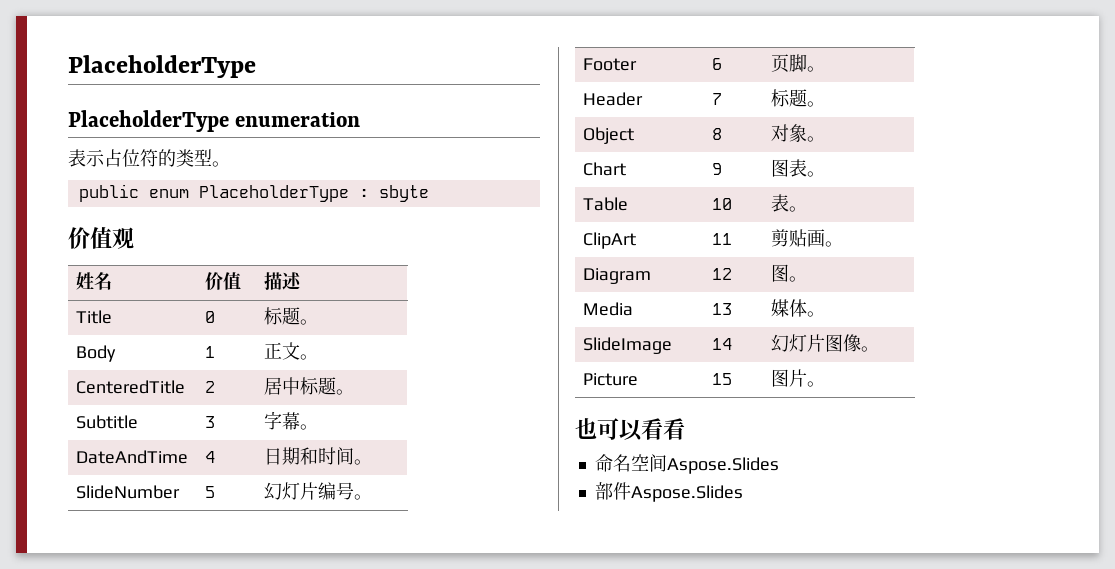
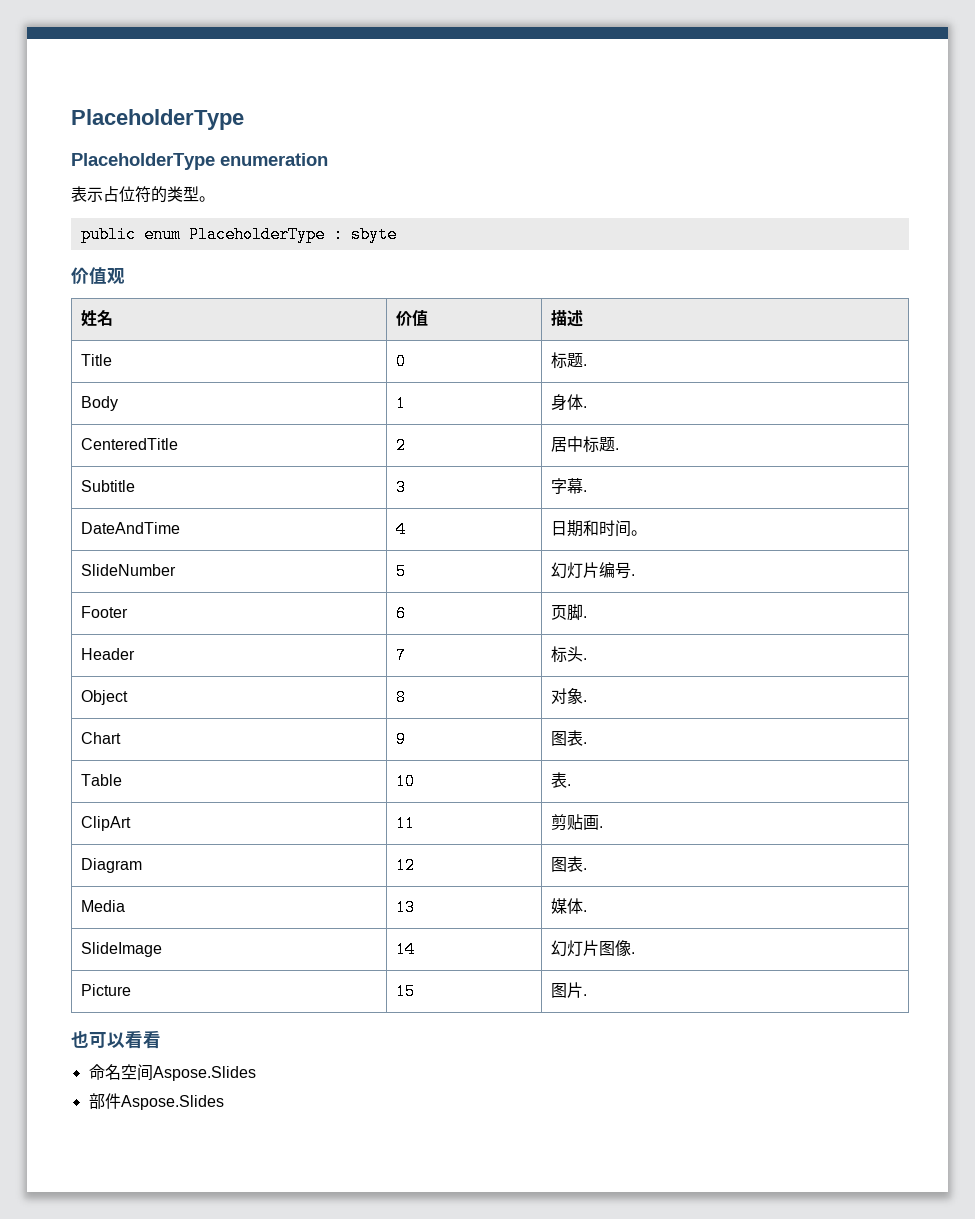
[300,319,319,325] 。 -> [583,364,588,366] .
[264,342,319,360] 正文。 -> [551,394,588,411] 身体.
[336,389,355,395] 。 -> [615,448,620,450] .
[300,424,319,430] 。 -> [583,490,588,492] .
[354,494,373,500] 。 -> [631,574,636,576] .
[807,66,826,72] 。 -> [583,616,588,618] .
[789,89,826,107] 题。 -> [567,646,588,662] 头.
[807,136,826,142] 。 -> [583,700,588,702] .
[807,171,826,177] 。 -> [583,742,588,744] .
[789,206,808,212] 。 -> [567,784,572,786] .
[825,241,844,247] 。 -> [599,826,604,828] .
[789,276,808,282] 。 -> [567,856,588,872] 表.
[807,311,826,317] 。 -> [583,910,588,912] .
[861,346,880,352] 。 -> [631,952,636,954] .
[807,381,826,387] 。 -> [583,994,588,996] .

